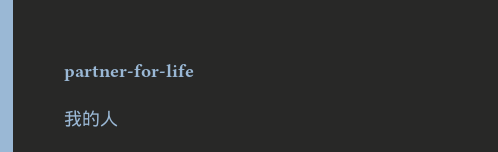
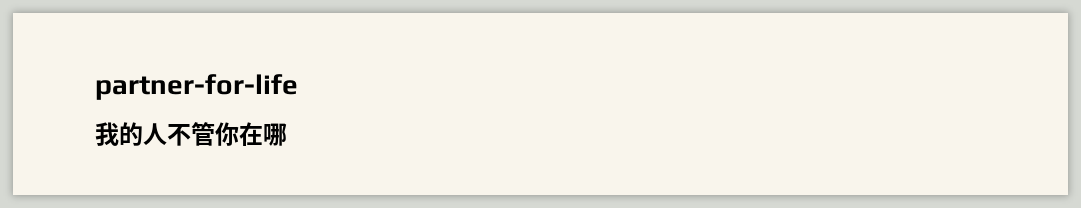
(118, 118) none -> [167,122,287,146] 不管你在哪

